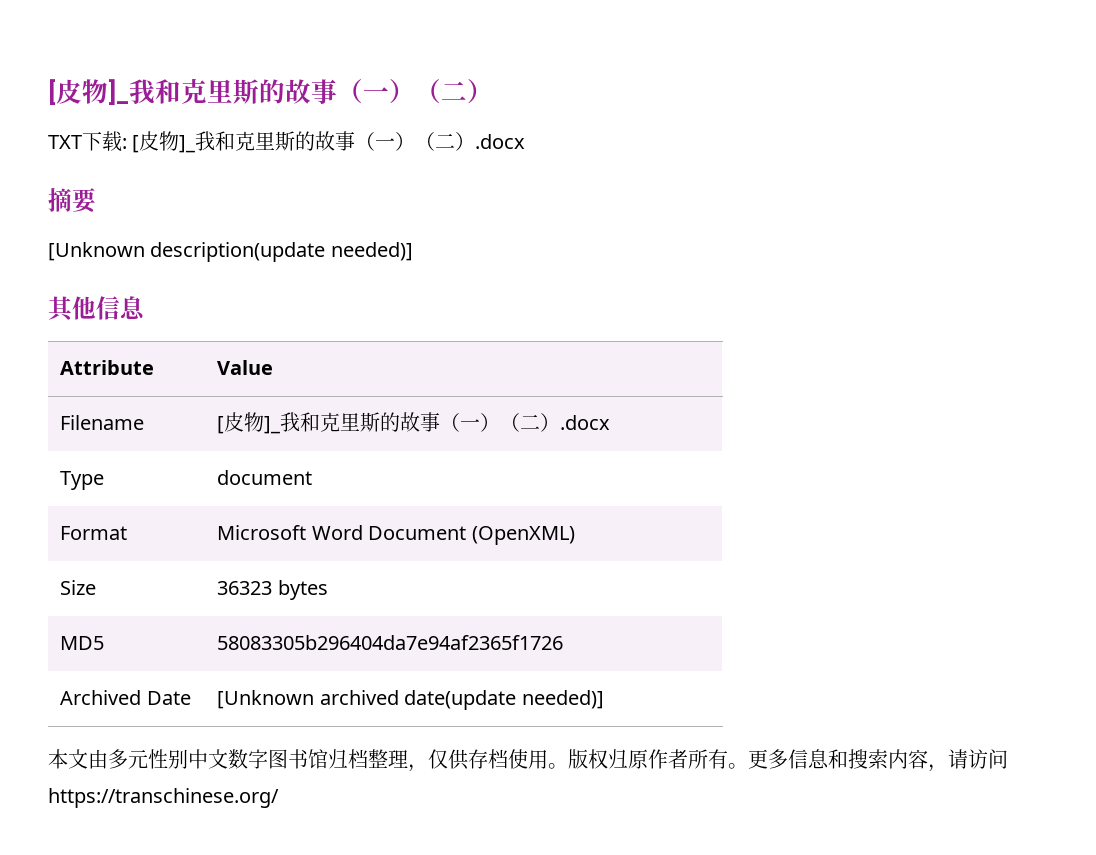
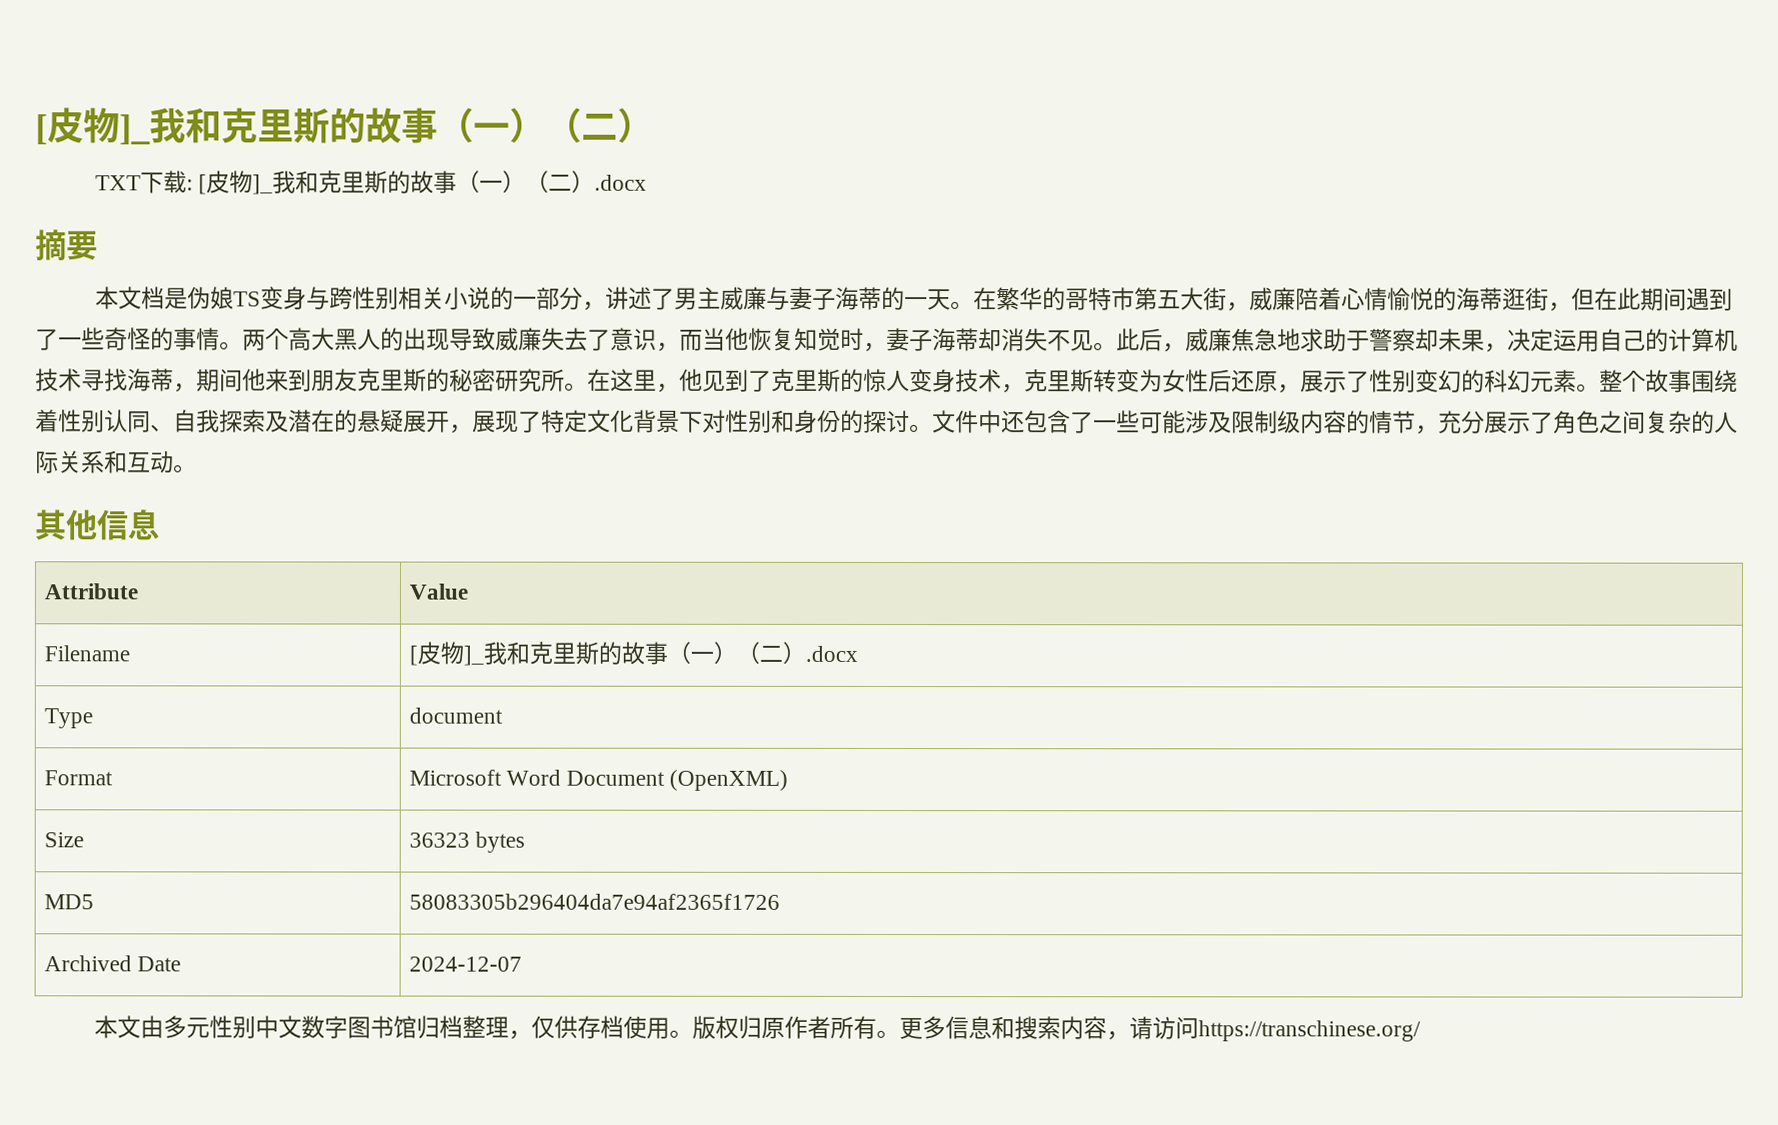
[48,242,413,262] [Unknown description(update needed)] -> [94,286,1733,312] [35,327,1738,353] [35,368,1738,394] [35,409,1738,435] [35,450,197,474] 本文档是伪娘TS变身与跨性别相关小说的一部分，讲述了男主威廉与妻子海蒂的一天。在繁华的哥特市第五大街，威廉陪着心情愉悦的海蒂逛街，但在此期间遇到了一些奇怪的事情。两个高大黑人的出现导致威廉失去了意识，而当他恢复知觉时，妻子海蒂却消失不见。此后，威廉焦急地求助于警察却未果，决定运用自己的计算机技术寻找海蒂，期间他来到朋友克里斯的秘密研究所。在这里，他见到了克里斯的惊人变身技术，克里斯转变为女性后还原，展示了性别变幻的科幻元素。整个故事围绕着性别认同、自我探索及潜在的悬疑展开，展现了特定文化背景下对性别和身份的探讨。文件中还包含了一些可能涉及限制级内容的情节，充分展示了角色之间复杂的人际关系和互动。
[217,690,604,710] [Unknown archived date(update needed)] -> [408,956,522,972] 2024-12-07

